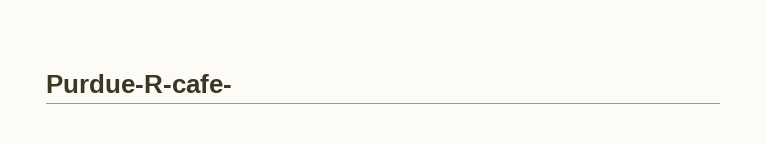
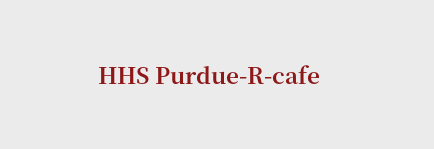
[46,74,232,93] Purdue-R-cafe- -> [98,65,321,84] HHS Purdue-R-cafe

